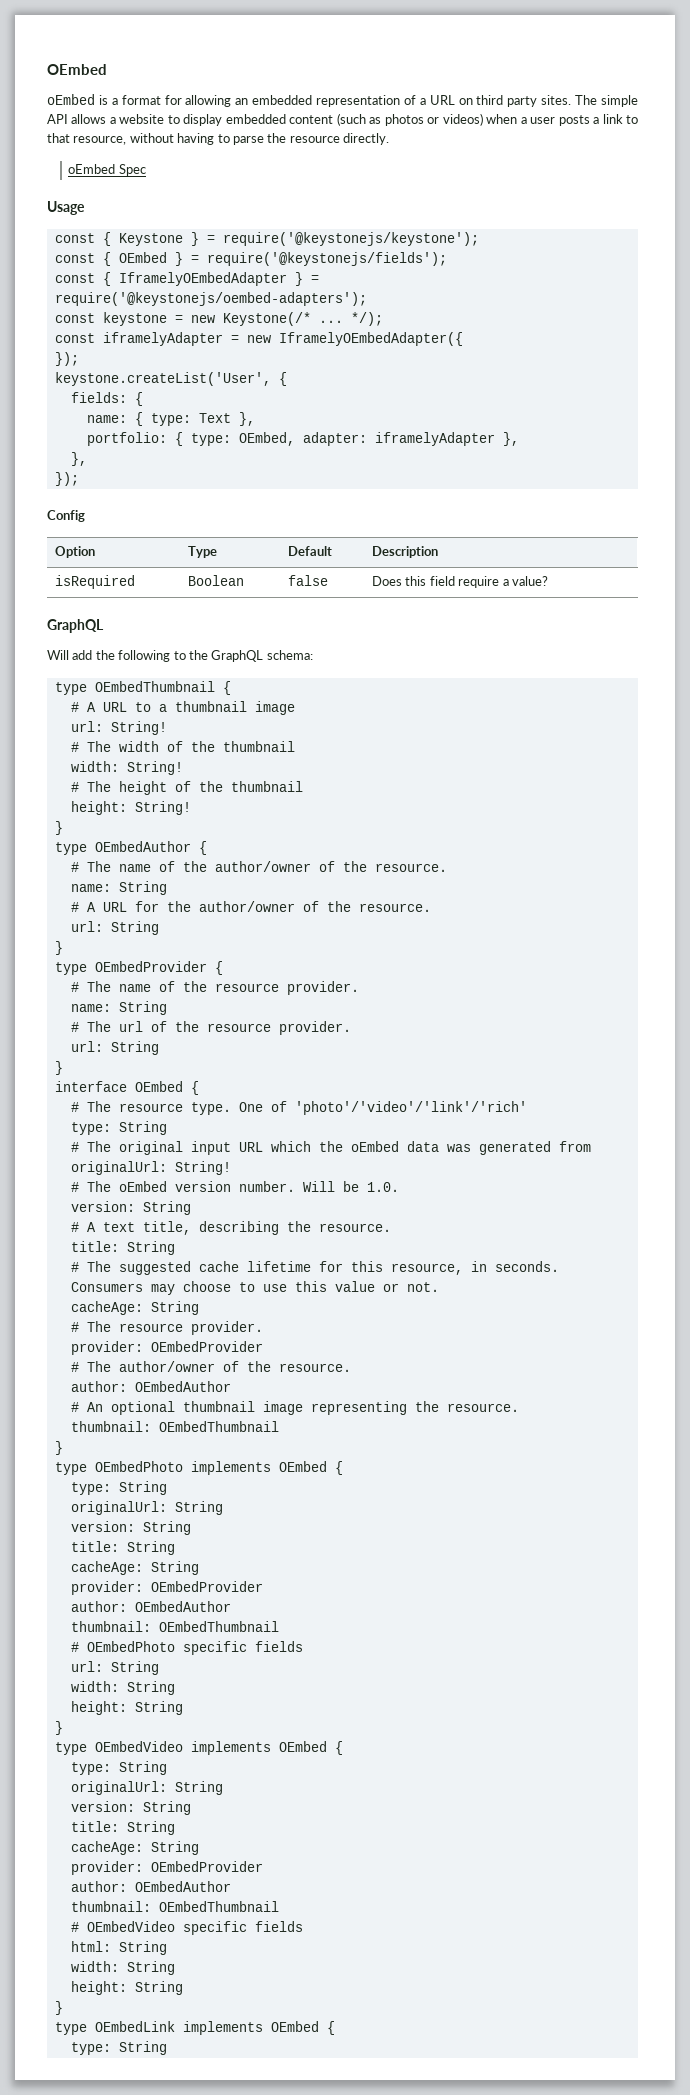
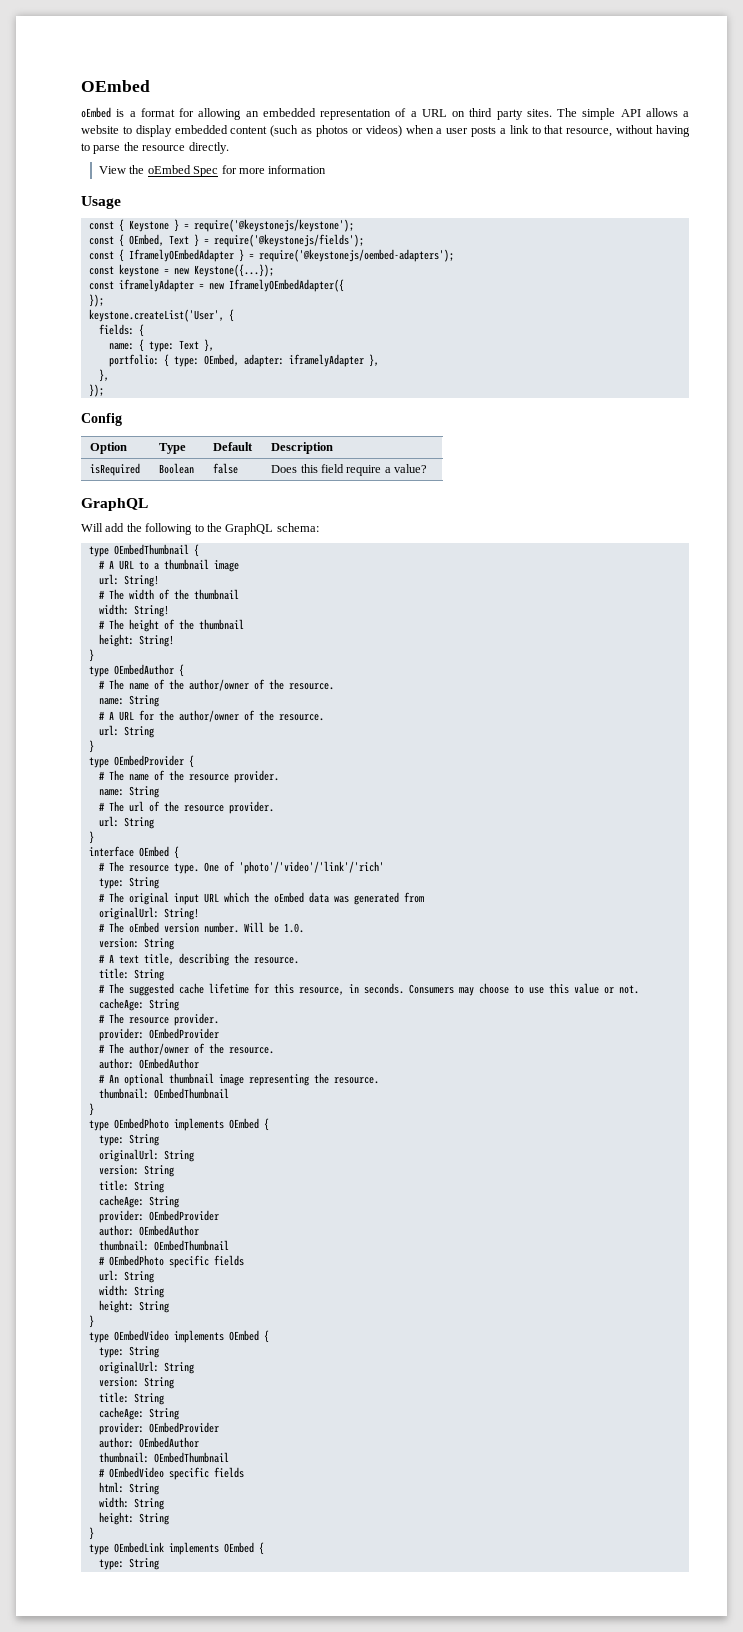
(389, 139) none -> [99,165,145,174] View the
(146, 170) none -> [221,165,327,174] for more information
[118,252,167,263] OEmbed -> [128,234,189,246] OEmbed, Text
[222,312,383,326] Keystone(/* ... */); -> [193,264,274,277] Keystone({...});

